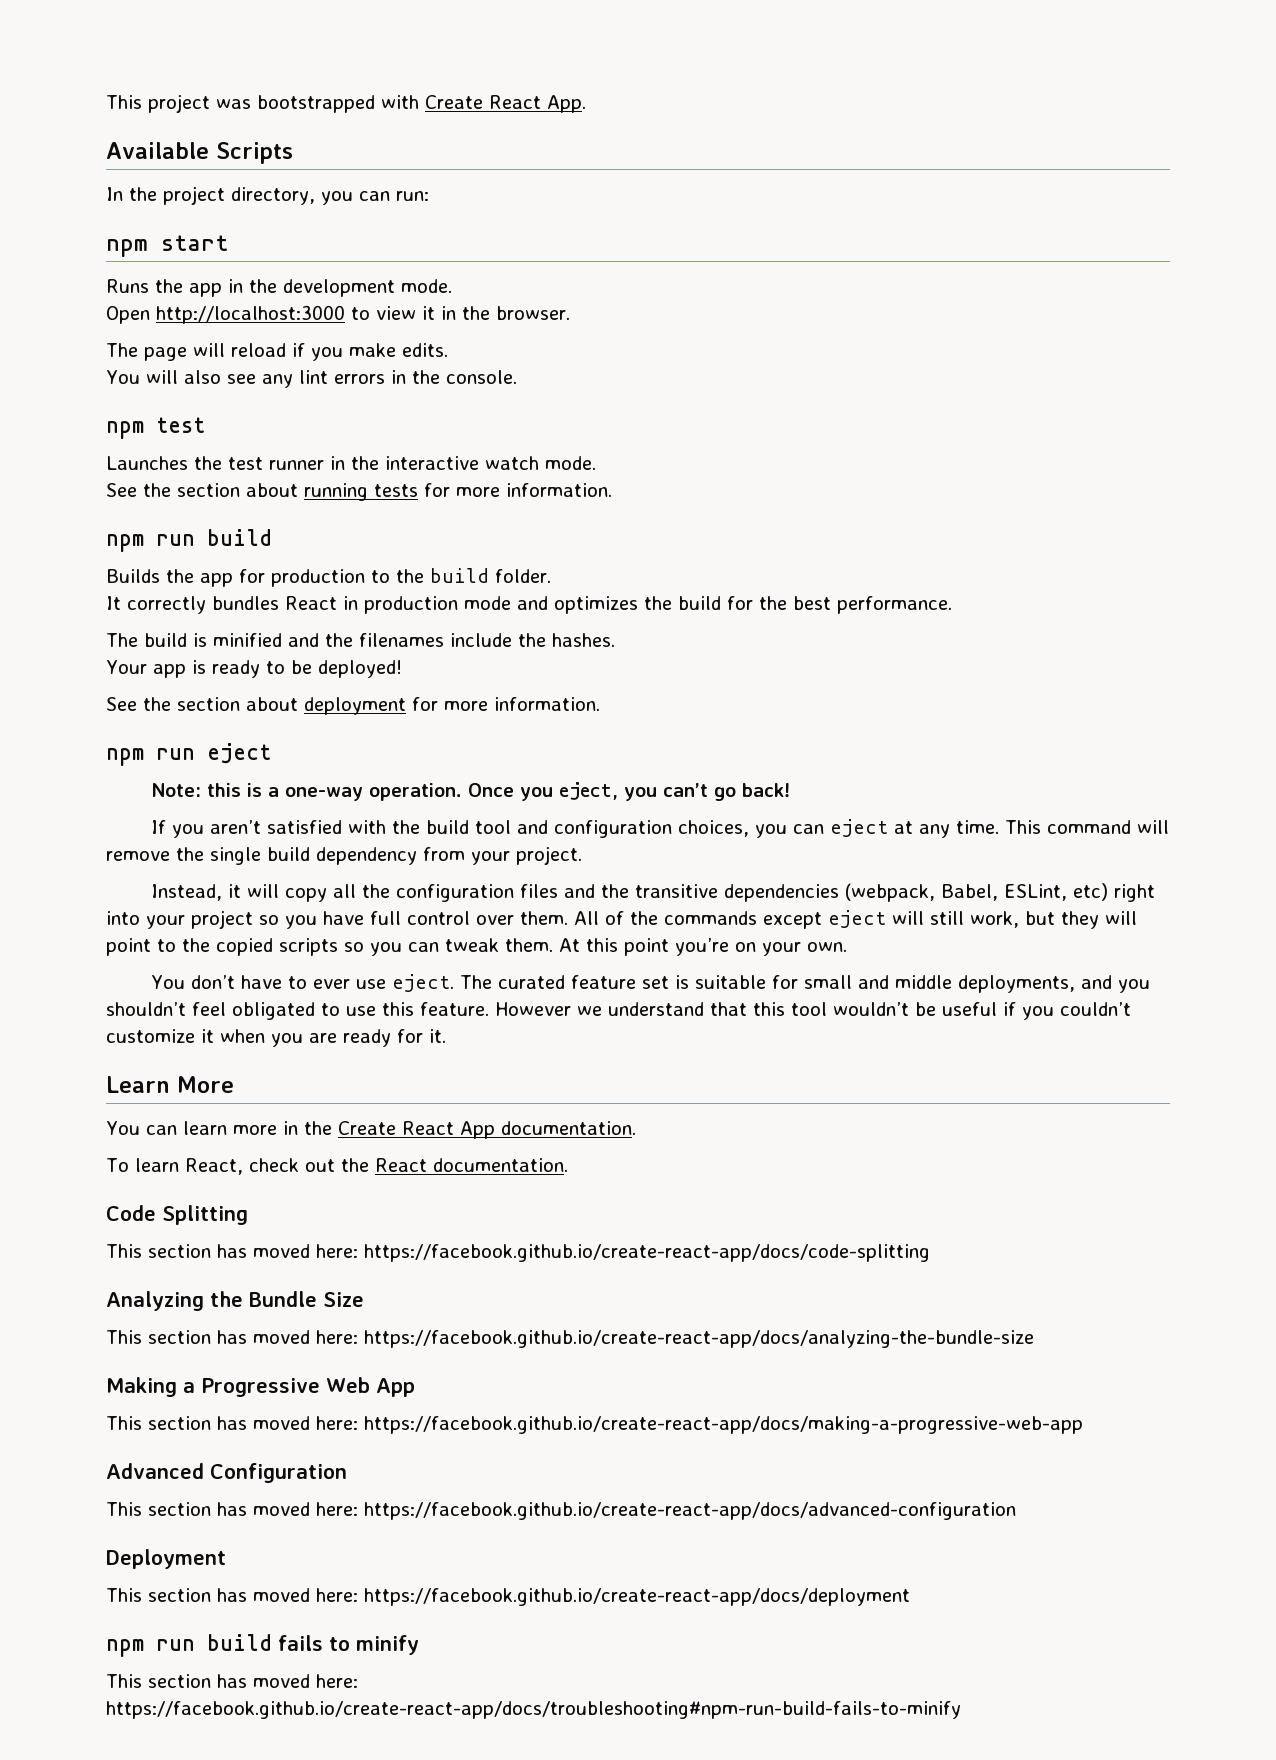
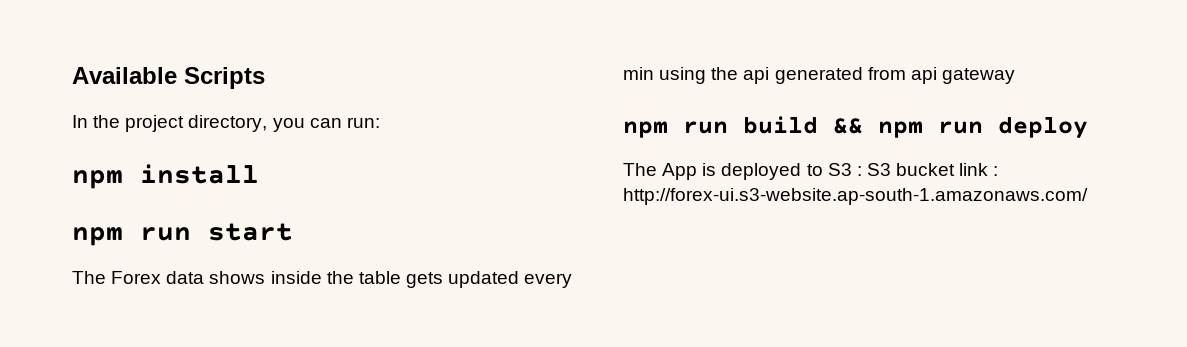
[106,94,586,113] This project was bootstrapped with Create React App. // -> (72, 75) none
[161,235,228,251] [106,279,452,297] [106,305,570,324] [106,343,448,361] [106,370,517,388] [106,417,205,439] [106,456,596,470] [106,483,612,501] [106,529,272,552] [106,568,551,587] [106,596,952,614] [106,633,615,647] [106,660,402,678] [106,697,600,715] [106,743,271,766] [150,782,790,801] [150,819,1169,838] [106,846,582,865] [150,883,1155,902] [106,910,1137,929] [106,938,847,956] [150,974,1150,993] [106,1002,1131,1020] [106,1029,446,1047] [106,1076,234,1093] [106,1121,636,1139] [106,1158,568,1175] [106,1205,248,1225] [106,1244,930,1262] [106,1291,364,1311] [106,1330,1034,1348] [106,1377,415,1397] [106,1416,1083,1434] [106,1463,347,1483] [106,1502,1016,1520] [106,1549,226,1569] [106,1588,910,1606] [106,1634,419,1657] [106,1674,358,1688] [106,1701,961,1719] start // Runs the app in the development mode. // Open http://localhost:3000 to view it in the browser. // The page will reload if you make edits. // You will also see any lint errors in the console. // npm test // Launches the test runner in the interactive watch mode. // See the section about running tests for more information. // npm run build // Builds the app for production to the build folder. // It correctly bundles React in production mode and optimizes the build for the best performance. // The build is minified and the filenames include the hashes. // Your app is ready to be deployed! // See the section about deployment for more information. // npm run eject // Note: this is a one-way operation. Once you eject, you can’t go back! // If you aren’t satisfied with the build tool and configuration choices, you can eject at any time. This command will remove the single build dependency from your project. // Instead, it will copy all the configuration files and the transitive dependencies (webpack, Babel, ESLint, etc) right into your project so you have full control over them. All of the commands except eject will still work, but they will point to the copied scripts so you can tweak them. At this point you’re on your own. // You don’t have to ever use eject. The curated feature set is suitable for small and middle deployments, and you shouldn’t feel obligated to use this feature. However we understand that this tool wouldn’t be useful if you couldn’t customize it when you are ready for it. // Learn More // You can learn more in the Create React App documentation. // To learn React, check out the React documentation. // Code Splitting // This section has moved here: https://facebook.github.io/create-react-app/docs/code-splitting // Analyzing the Bundle Size // This section has moved here: https://facebook.github.io/create-react-app/docs/analyzing-the-bundle-size // Making a Progressive Web App // This section has moved here: https://facebook.github.io/create-react-app/docs/making-a-progressive-web-app // Advanced Configuration // This section has moved here: https://facebook.github.io/create-react-app/docs/advanced-configuration // Deployment // This section has moved here: https://facebook.github.io/create-react-app/docs/deployment // npm run build fails to minify // This section has moved here: https://facebook.github.io/create-react-app/docs/troubleshooting#npm-run-build-fails-to-minify -> [140,164,259,184] [72,223,293,246] [72,271,573,288] [623,67,1015,84] [623,116,1088,139] [623,163,999,180] [623,188,1088,205] install // npm run start // The Forex data shows inside the table gets updated every min using the api generated from api gateway // npm run build && npm run deploy // The App is deployed to S3 : S3 bucket link : http://forex-ui.s3-website.ap-south-1.amazonaws.com/

